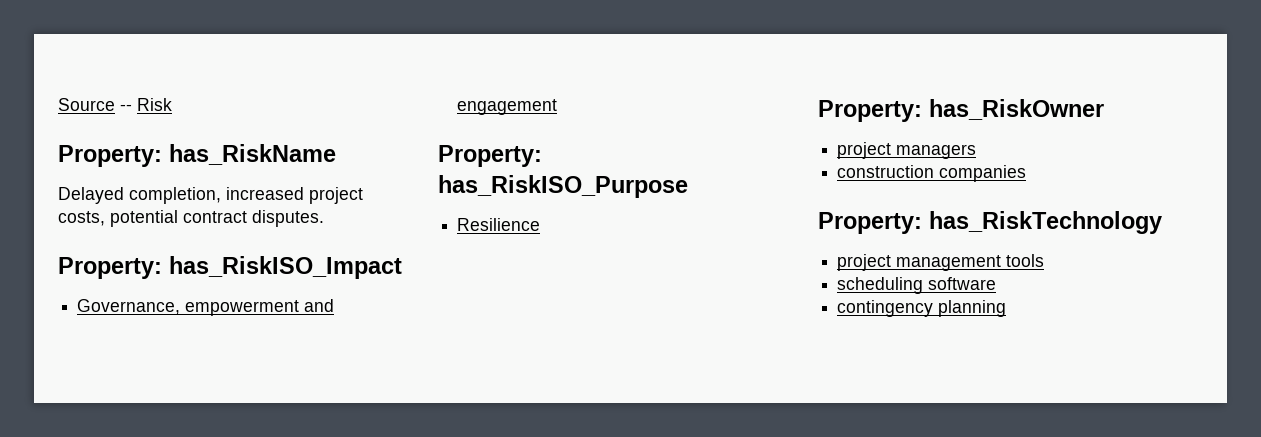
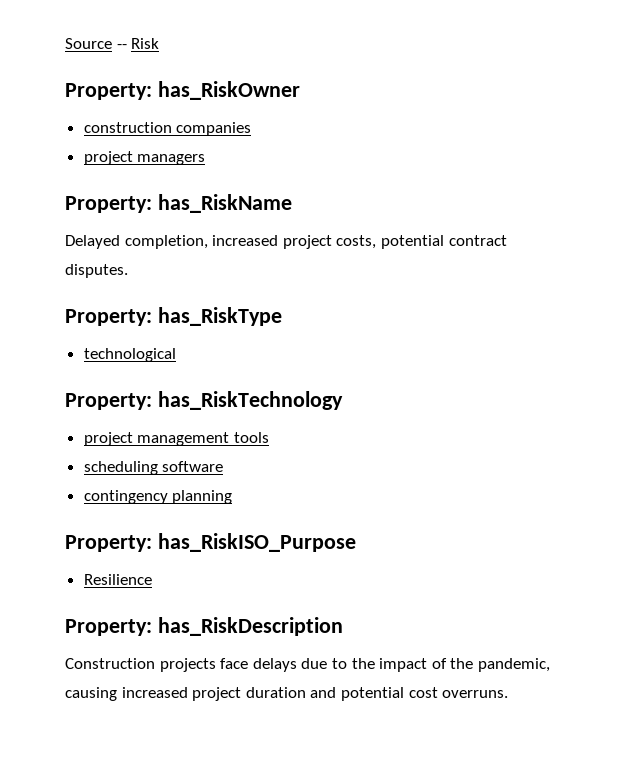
(172, 104) none -> [65,81,300,100] [83,122,252,136] [83,151,206,165] // Property: has_RiskOwner // construction companies // project managers
[169,256,402,279] [77,299,335,316] [457,99,558,115] [438,145,542,167] [438,175,688,198] [457,218,541,231] [818,99,1104,122] [837,142,977,159] [837,165,1027,182] has_RiskISO_Impact // Governance, empowerment and engagement // Property: has_RiskISO_Purpose // Resilience // Property: has_RiskOwner // project managers // construction companies -> [157,307,282,326] [83,348,176,362] has_RiskType // technological
(1007, 308) none -> [65,533,356,552] [83,574,152,585] [65,617,343,636] [65,658,550,672] [65,687,509,701] // Property: has_RiskISO_Purpose // Resilience // Property: has_RiskDescription // Construction projects face delays due to the impact of the pandemic, causing increased project duration and potential cost overruns.

